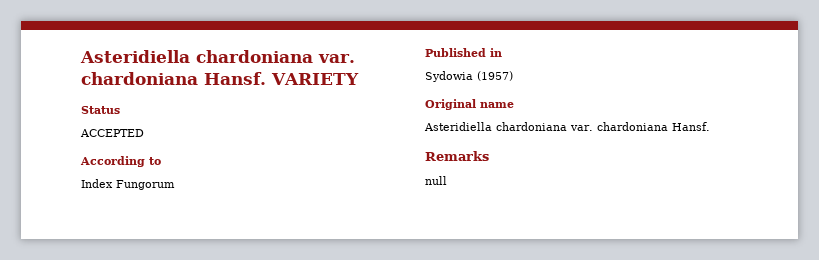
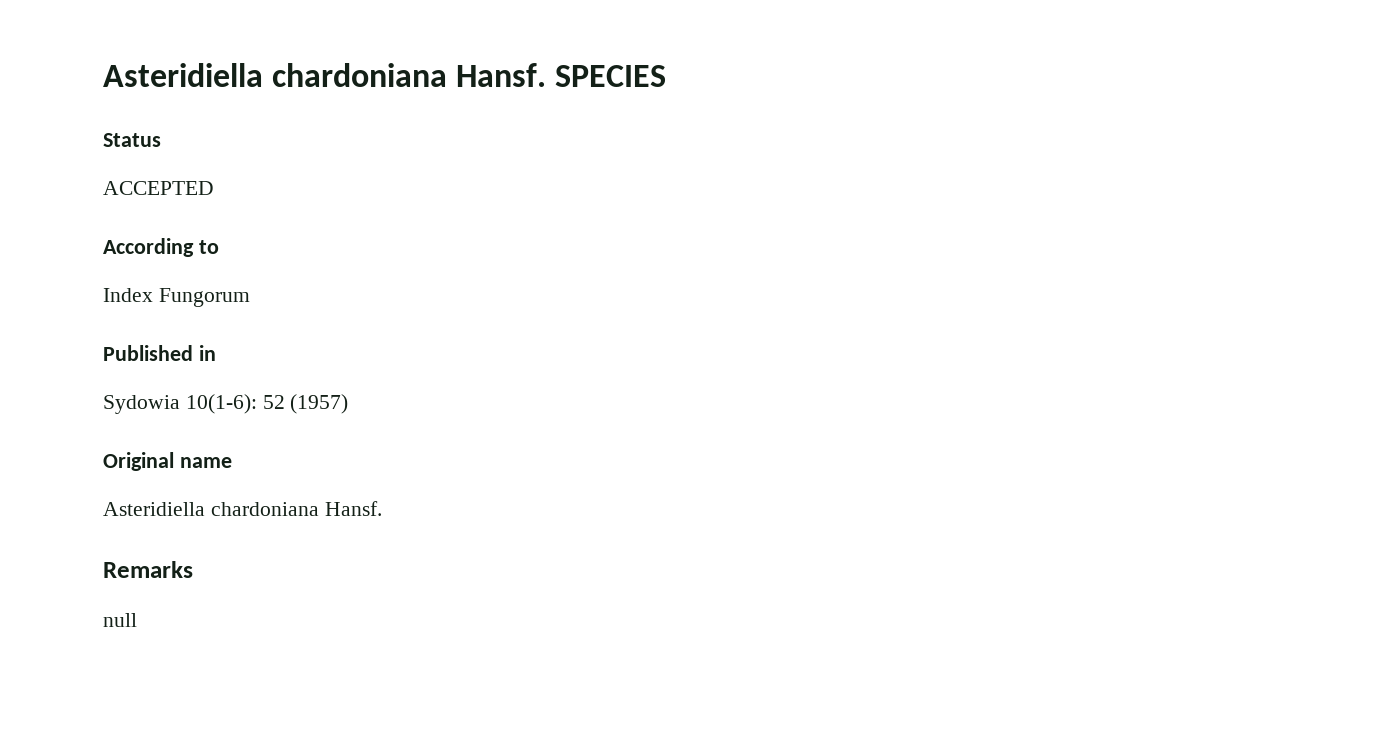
[80,50,355,63] [81,72,359,85] Asteridiella chardoniana var. chardoniana Hansf. VARIETY -> [103,63,667,87] Asteridiella chardoniana Hansf. SPECIES
(473, 76) none -> [185,394,285,414] 10(1-6): 52
[570,122,668,131] var. chardoniana -> (319, 509) none

